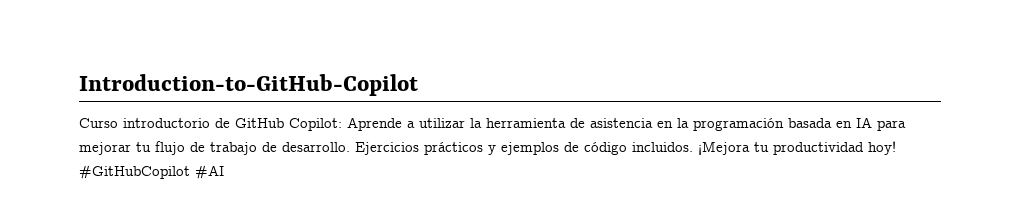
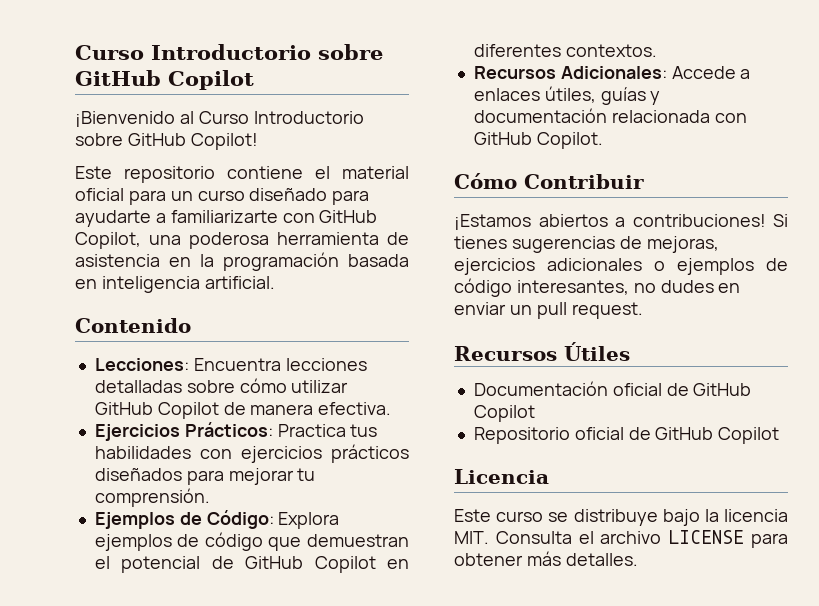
[79,74,418,96] [79,117,482,131] Introduction-to-GitHub-Copilot // Curso introductorio de GitHub Copilot: Aprende a utilizar la -> [75,44,383,60] [75,70,254,90] [75,111,364,127] [75,133,258,150] [75,166,409,183] [75,188,370,205] [75,210,378,227] [75,232,269,249] Curso Introductorio sobre GitHub Copilot // ¡Bienvenido al Curso Introductorio sobre GitHub Copilot! // Este repositorio contiene el material oficial para un curso diseñado para ayudarte a familiarizarte con GitHub Copilot, una poderosa
[856,117,906,131] [79,141,896,156] [79,165,224,179] IA para mejorar tu flujo de trabajo de desarrollo. Ejercicios prácticos y ejemplos de código incluidos. ¡Mejora tu productividad hoy! #GitHubCopilot #AI -> [101,276,275,293] [75,318,191,333] [94,358,367,371] [94,378,349,393] [94,402,392,419] [94,422,378,441] [94,444,409,463] [94,468,316,485] [94,488,210,507] [94,510,340,529] [94,532,409,551] [94,556,409,573] [473,44,657,57] [473,66,751,79] [473,86,661,105] [473,108,747,123] [473,132,603,149] [454,173,644,189] [454,214,788,230] [454,236,719,253] [454,258,788,275] [454,278,741,297] [454,302,643,319] [454,342,630,361] [473,381,752,396] [473,405,535,422] [473,427,780,444] [454,469,549,484] [454,509,788,526] [454,530,788,548] [454,551,638,566] inteligencia artificial. // Contenido // Lecciones: Encuentra lecciones detalladas sobre cómo utilizar GitHub Copilot de manera efectiva. // Ejercicios Prácticos: Practica tus habilidades con ejercicios prácticos diseñados para mejorar tu comprensión. // Ejemplos de Código: Explora ejemplos de código que demuestran el potencial de GitHub Copilot en diferentes contextos. // Recursos Adicionales: Accede a enlaces útiles, guías y documentación relacionada con GitHub Copilot. // Cómo Contribuir // ¡Estamos abiertos a contribuciones! Si tienes sugerencias de mejoras, ejercicios adicionales o ejemplos de código interesantes, no dudes en enviar un pull request. // Recursos Útiles // Documentación oficial de GitHub Copilot // Repositorio oficial de GitHub Copilot // Licencia // Este curso se distribuye bajo la licencia MIT. Consulta el archivo LICENSE para obtener más detalles.

